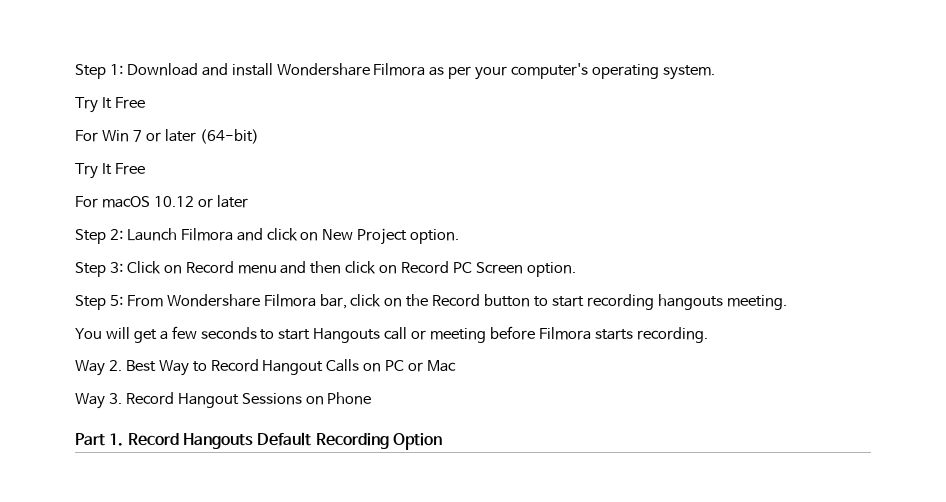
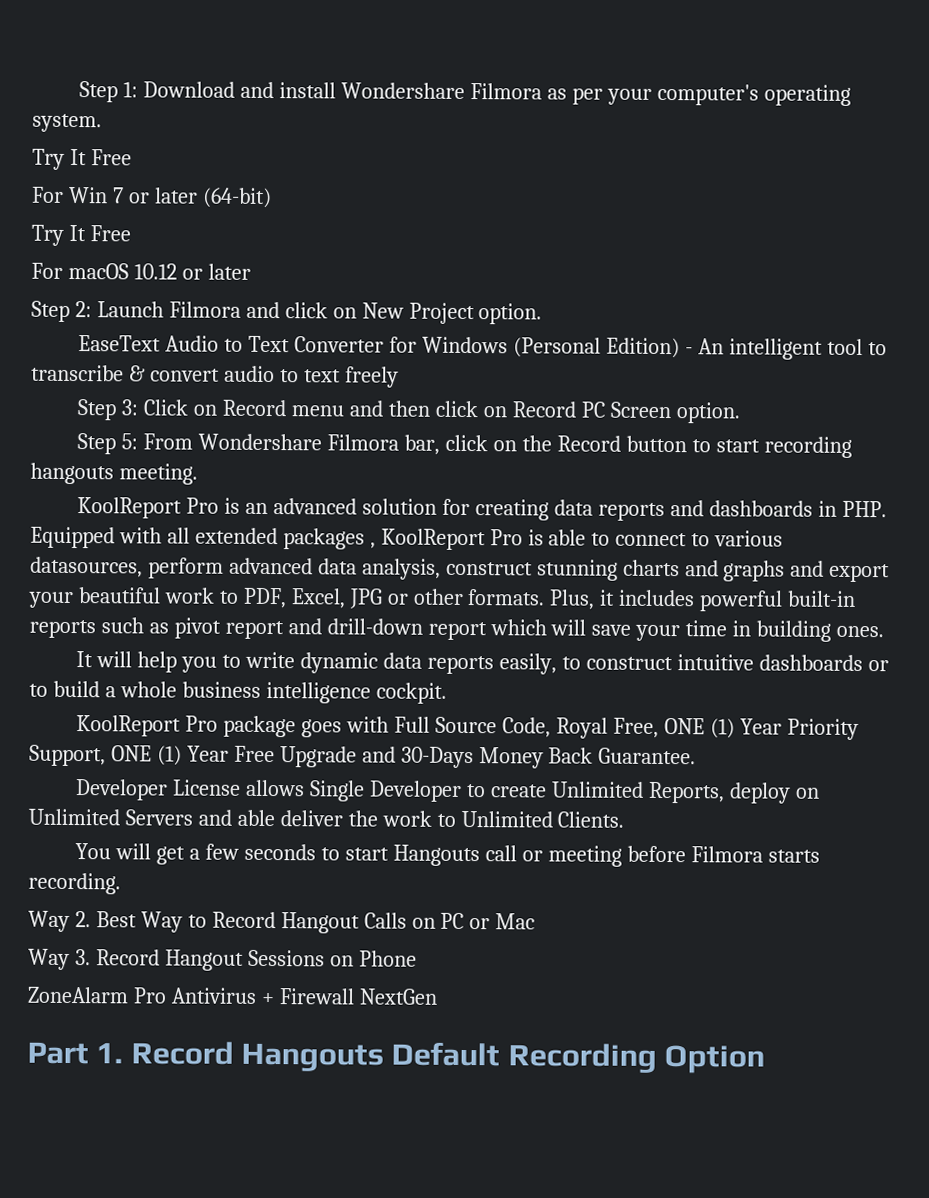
(460, 236) none -> [78,335,887,360] [31,364,399,388] // EaseText Audio to Text Converter for Windows (Personal Edition) - An intelligent tool to transcribe & convert audio to text freely
(787, 302) none -> [77,497,887,522] [30,526,784,551] [30,556,891,583] [28,587,857,612] [29,617,885,642] [76,651,889,675] [29,680,447,704] [76,715,859,740] [29,744,697,769] [75,779,820,804] [28,808,625,828] // KoolReport Pro is an advanced solution for creating data reports and dashboards in PHP. Equipped with all extended packages , KoolReport Pro is able to connect to various datasources, perform advanced data analysis, construct stunning charts and graphs and export your beautiful work to PDF, Excel, JPG or other formats. Plus, it includes powerful built-in reports such as pivot report and drill-down report which will save your time in building ones. // It will help you to write dynamic data reports easily, to construct intuitive dashboards or to build a whole business intelligence cockpit. // KoolReport Pro package goes with Full Source Code, Royal Free, ONE (1) Year Priority Support, ONE (1) Year Free Upgrade and 30-Days Money Back Guarantee. // Developer License allows Single Developer to create Unlimited Reports, deploy on Unlimited Servers and able deliver the work to Unlimited Clients.
(372, 398) none -> [27,986,438,1005] // ZoneAlarm Pro Antivirus + Firewall NextGen

